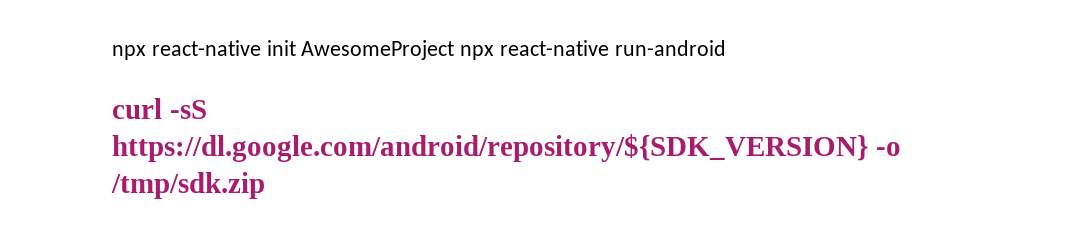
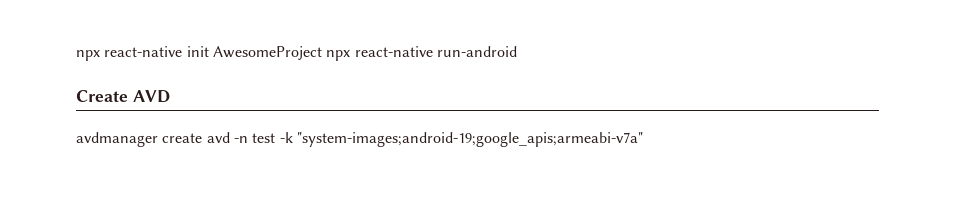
[112,98,207,119] [112,134,901,162] [111,172,265,199] curl -sS https://dl.google.com/android/repository/${SDK_VERSION} -o /tmp/sdk.zip -> [76,90,170,103] [76,132,643,147] Create AVD // avdmanager create avd -n test -k "system-images;android-19;google_apis;armeabi-v7a"

